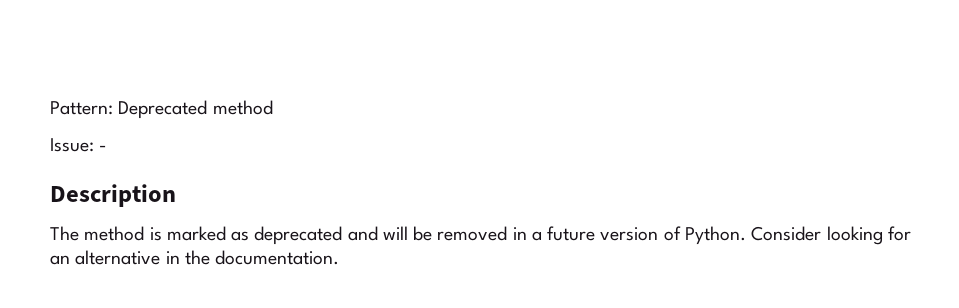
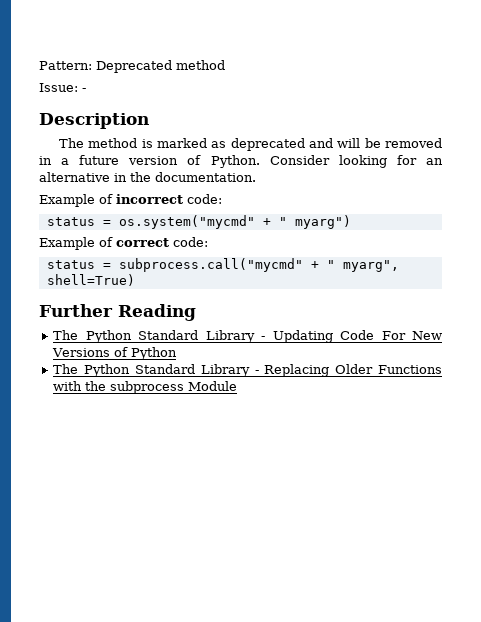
(340, 257) none -> [39,194,222,207] [46,215,351,229] [39,237,208,250] [46,258,399,272] [46,274,135,286] [39,304,196,321] [53,330,442,343] [52,347,178,360] [53,364,442,377] [53,381,238,394] // Example of incorrect code: // status = os.system("mycmd" + " myarg") // Example of correct code: // status = subprocess.call("mycmd" + " myarg", shell=True) // Further Reading // The Python Standard Library - Updating Code For New Versions of Python // The Python Standard Library - Replacing Older Functions with the subprocess Module

